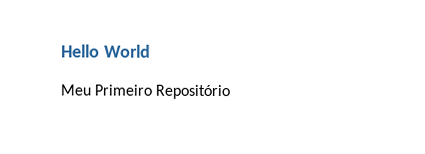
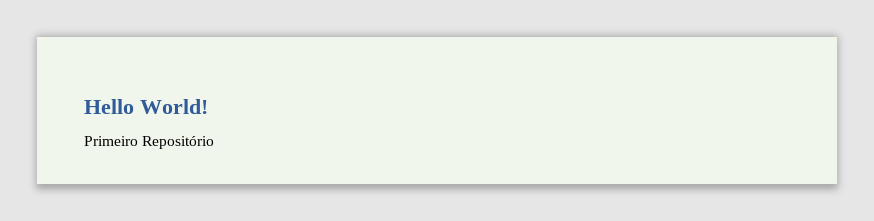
[103,44,151,58] [60,84,91,96] World // Meu -> [140,99,208,114] World! //

